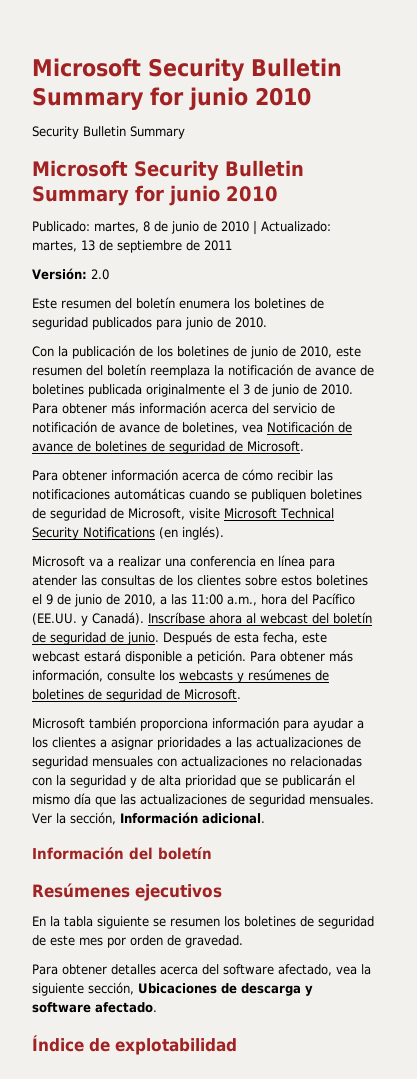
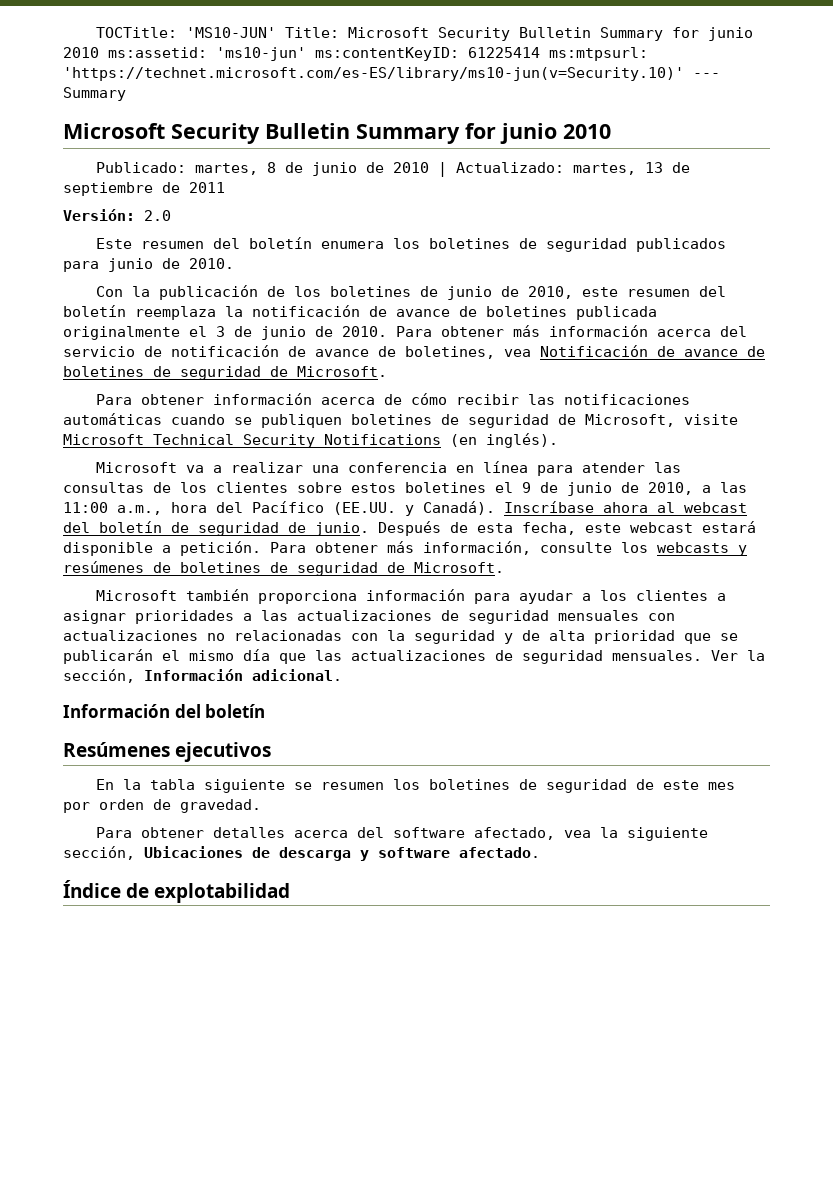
[32,58,342,81] [32,87,311,110] [32,126,126,139] Microsoft Security Bulletin Summary for junio 2010 // Security Bulletin -> [96,27,754,41] [63,47,648,61] [63,67,720,81] TOCTitle: 'MS10-JUN' Title: Microsoft Security Bulletin Summary for junio 2010 ms:assetid: 'ms10-jun' ms:contentKeyID: 61225414 ms:mtpsurl: 'https://technet.microsoft.com/es-ES/library/ms10-jun(v=Security.10)' ---

